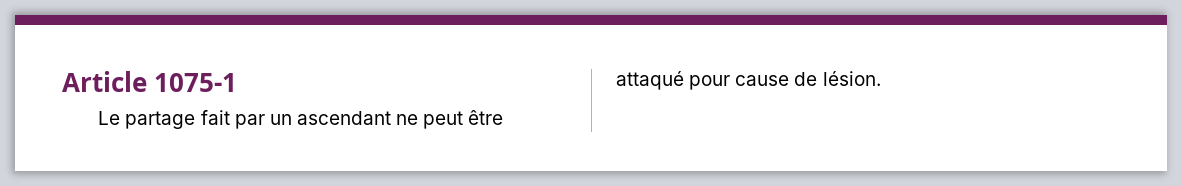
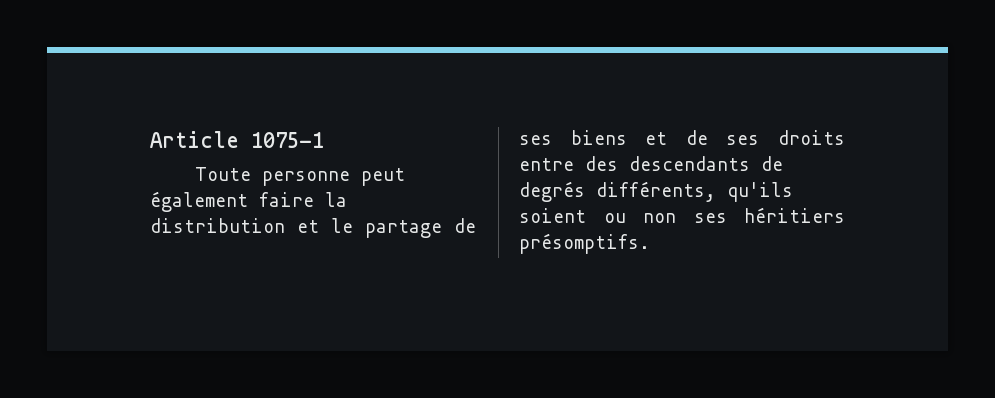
[98,110,504,129] [616,71,881,90] Le partage fait par un ascendant ne peut être attaqué pour cause de lésion. -> [195,167,406,186] [150,191,347,212] [150,218,476,238] [519,130,845,145] [519,156,783,171] [519,181,793,202] [519,207,845,223] [519,233,650,254] Toute personne peut également faire la distribution et le partage de ses biens et de ses droits entre des descendants de degrés différents, qu'ils soient ou non ses héritiers présomptifs.

